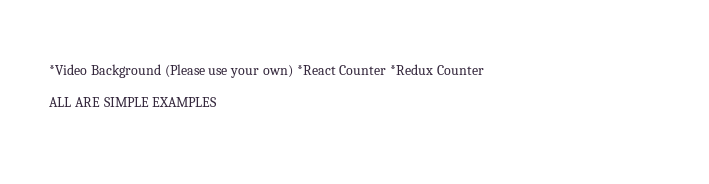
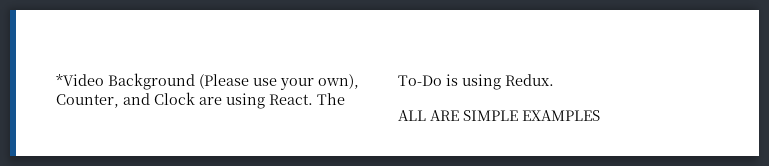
[262,64,485,78] own) *React Counter *Redux Counter -> [318,74,359,89] [56,92,345,109] [398,74,554,90] own), Counter, and Clock are using React. The To-Do is using Redux.

